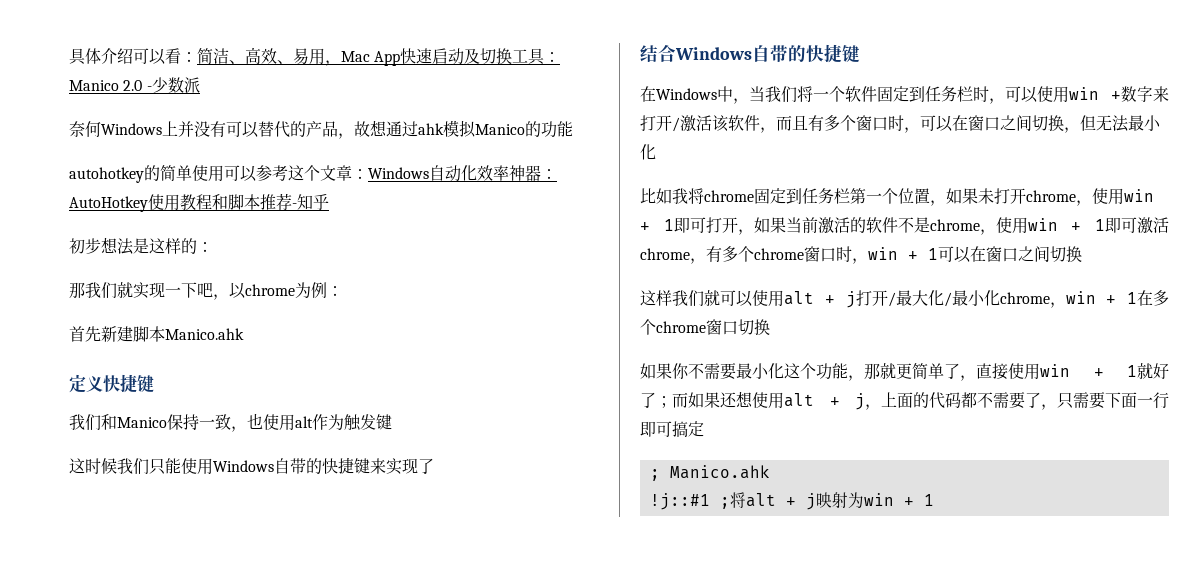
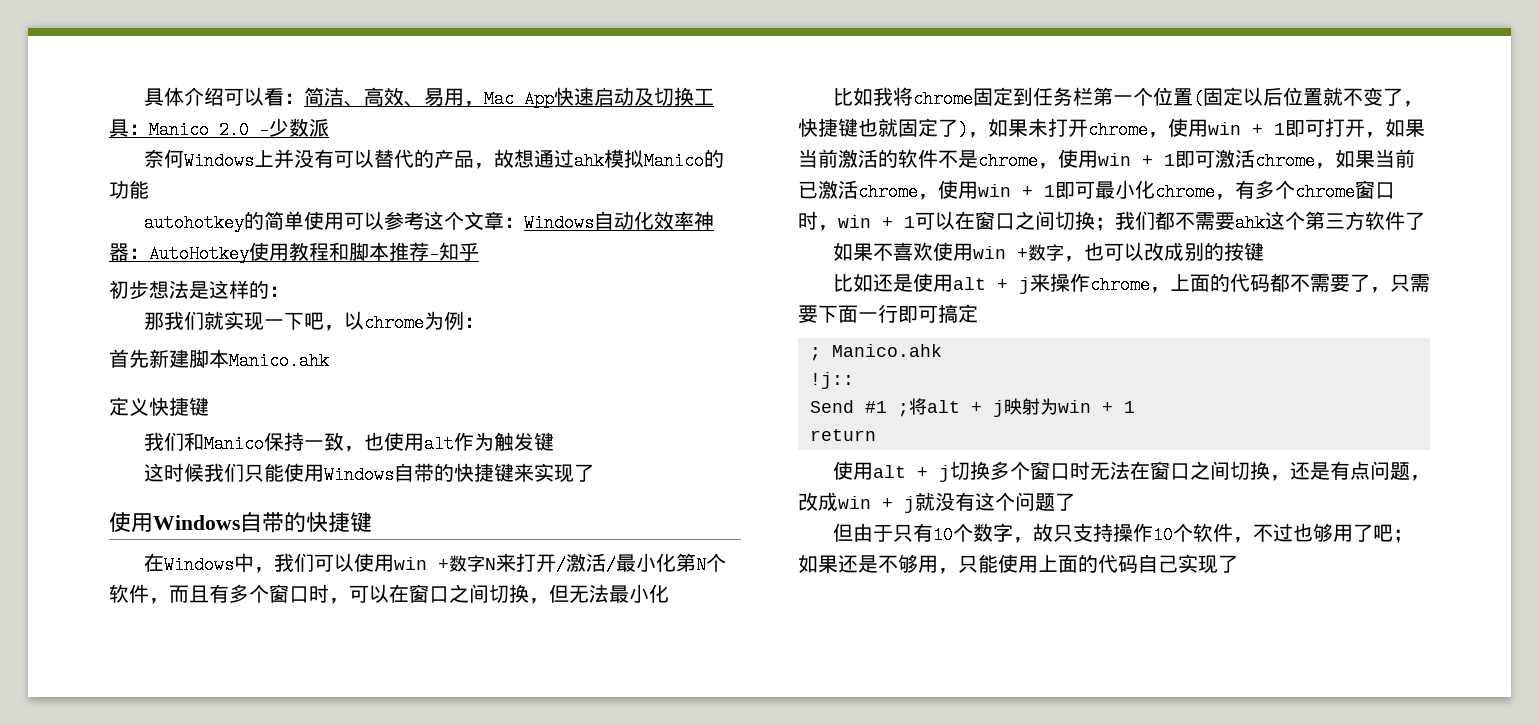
[640,44,676,63] 结合 -> [109,512,153,532] 使用
[749,86,1005,104] 当我们将一个软件固定到任务栏时， -> [273,553,314,572] 我们
(1153, 94) none -> [484,558,496,570] N
[712,115,729,132] 该 -> [605,553,726,574] /最小化第N个
(930, 196) none -> [1192,87,1423,108] [798,118,968,139] (固定以后位置就不变了，快捷键也就固定了)
(706, 261) none -> [1335,149,1415,168] [798,180,1235,201] 如果当前已激活chrome，使用win + 1即可最小化chrome，
[640,290,1169,308] [640,319,770,336] [640,363,1169,381] [640,391,865,410] // 这样我们就可以使用alt + j打开/最大化/最小化chrome，win + 1在多个chrome窗口切换 // 如果你不需要最小化这个功能，那就更简单了，直接使用win + 1就好了；而如果还想使用alt + j -> [1095,211,1425,232] [832,242,1264,262] [832,273,1150,294] ；我们都不需要ahk这个第三方软件了 // 如果不喜欢使用win +数字，也可以改成别的按键 // 比如还是使用alt + j来操作chrome
[649,493,710,510] !j::#1 -> [809,372,854,389] [809,400,887,413] !j:: // Send #1
(934, 500) none -> [809,429,876,441] [832,461,1430,482] [798,492,1075,513] [832,523,1413,544] [798,554,1238,574] // return // 使用alt + j切换多个窗口时无法在窗口之间切换，还是有点问题，改成win + j就没有这个问题了 // 但由于只有10个数字，故只支持操作10个软件，不过也够用了吧；如果还是不够用，只能使用上面的代码自己实现了

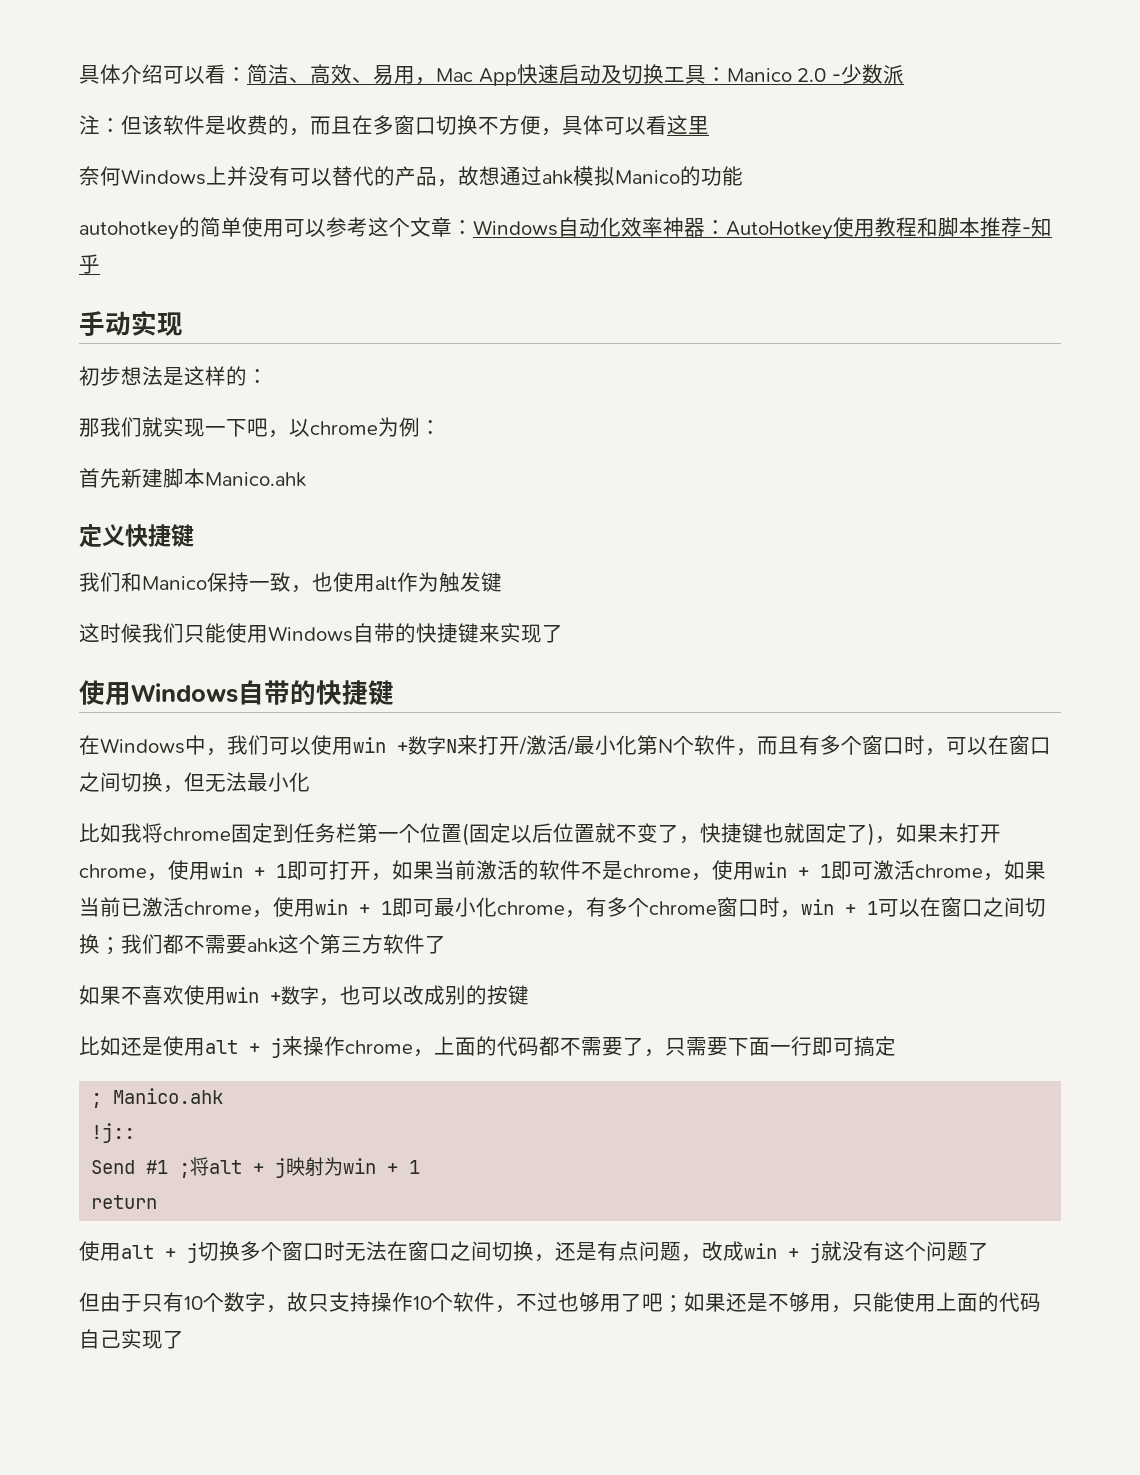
(329, 127) none -> [79,115,709,136] // 注：但该软件是收费的，而且在多窗口切换不方便，具体可以看这里
(479, 252) none -> [79,311,183,336] // 手动实现

